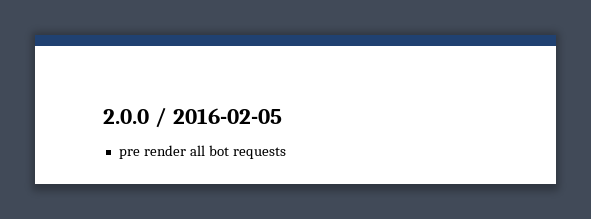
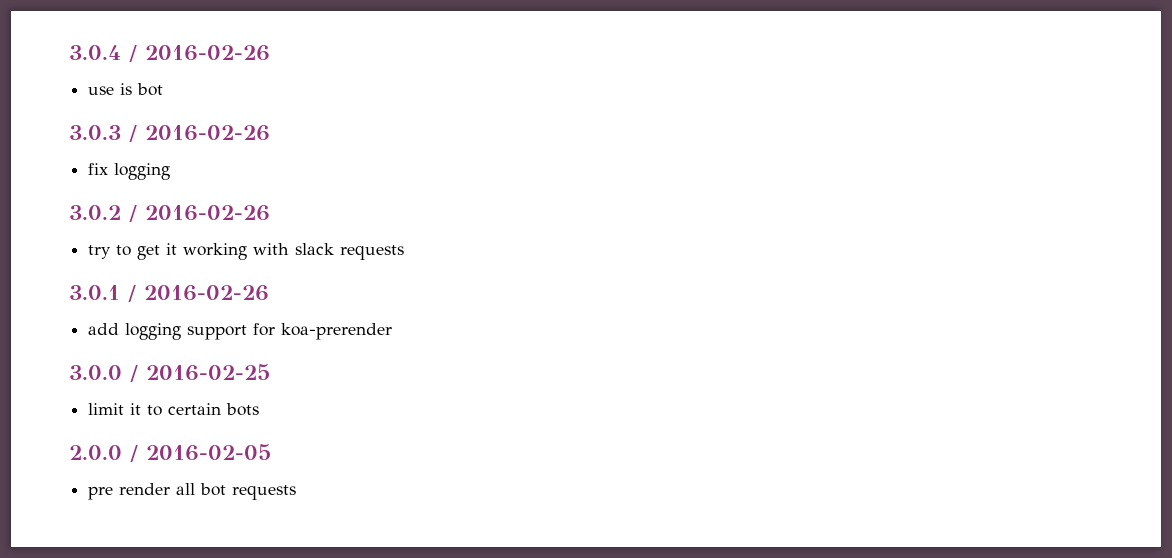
(103, 116) none -> [69,45,270,62] [88,83,164,96] [69,125,270,142] [88,163,171,180] [69,205,270,222] [88,243,405,260] [69,285,269,302] [88,323,393,340] [69,364,270,382] [88,403,260,416] 3.0.4 / 2016-02-26 // use is bot // 3.0.3 / 2016-02-26 // fix logging // 3.0.2 / 2016-02-26 // try to get it working with slack requests // 3.0.1 / 2016-02-26 // add logging support for koa-prerender // 3.0.0 / 2016-02-25 // limit it to certain bots //

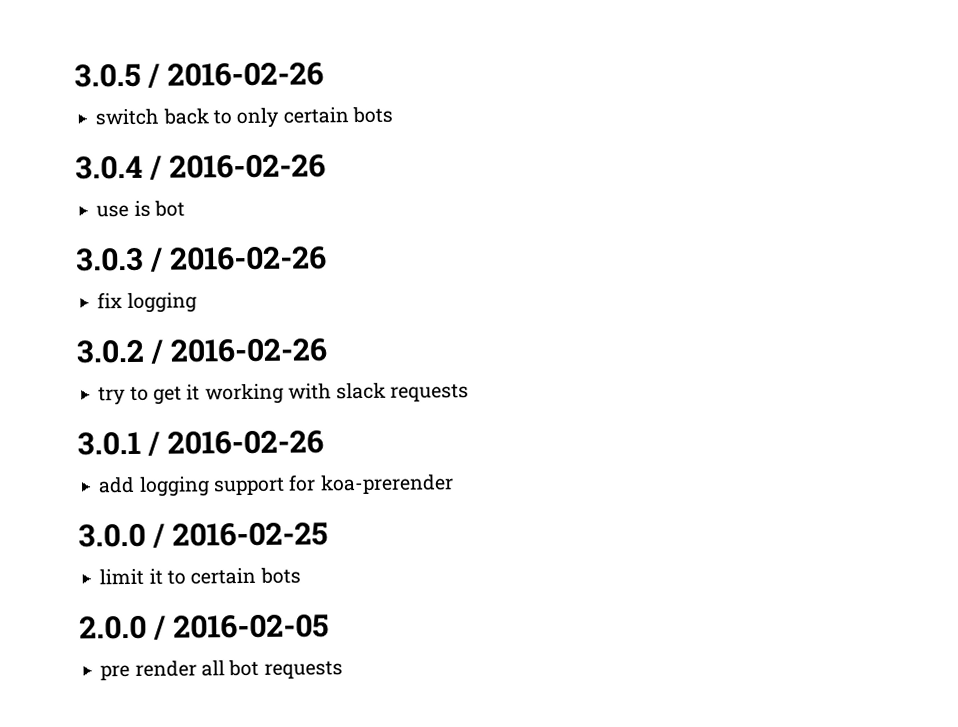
(69, 52) none -> [74,62,325,88] [95,106,393,129] 3.0.5 / 2016-02-26 // switch back to only certain bots //

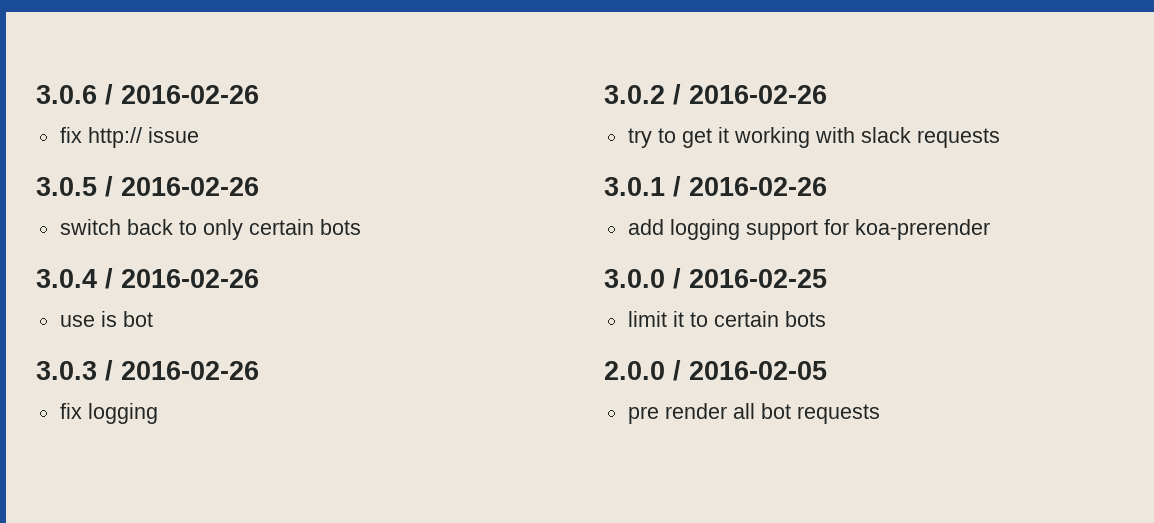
(74, 75) none -> [36,84,259,105] [59,127,199,148] 3.0.6 / 2016-02-26 // fix http:// issue //

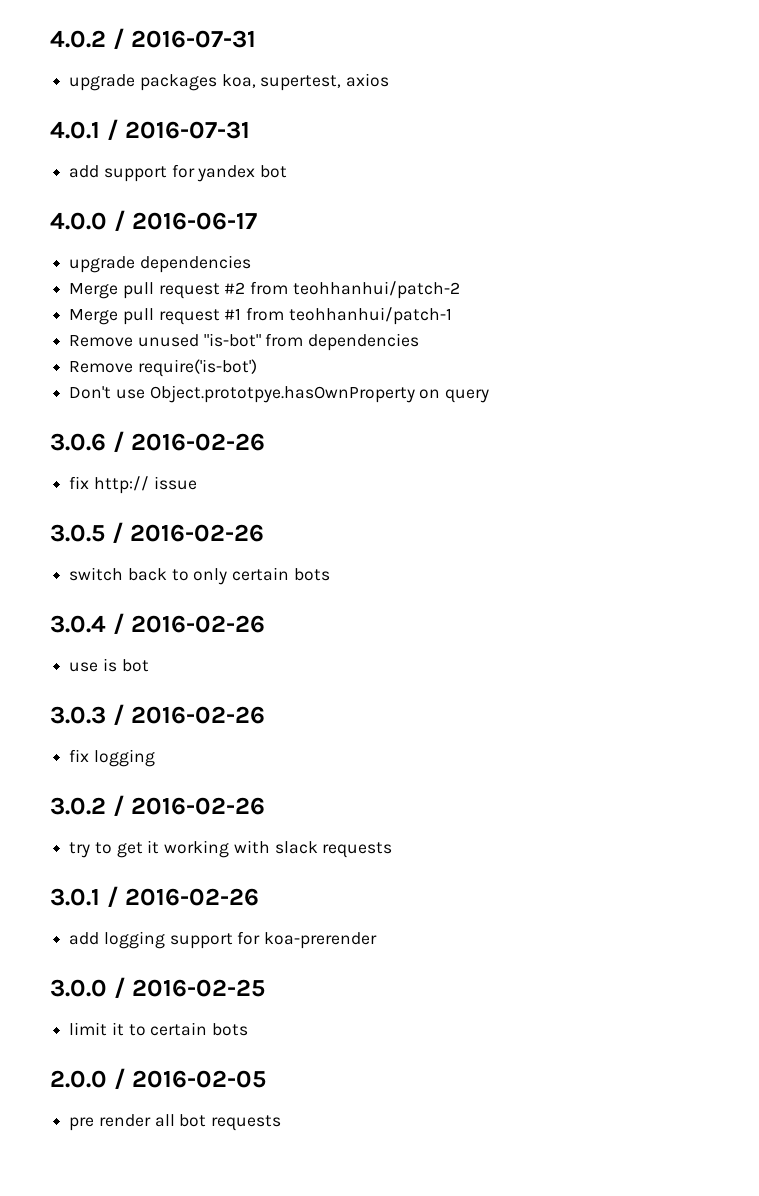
(36, 94) none -> [50,28,257,49] [69,73,390,91] [50,119,251,140] [69,164,288,182] [50,210,258,231] [69,255,251,273] [69,281,460,299] [69,307,452,325] [69,333,420,351] [69,359,257,377] [69,385,490,403] 4.0.2 / 2016-07-31 // upgrade packages koa, supertest, axios // 4.0.1 / 2016-07-31 // add support for yandex bot // 4.0.0 / 2016-06-17 // upgrade dependencies // Merge pull request #2 from teohhanhui/patch-2 // Merge pull request #1 from teohhanhui/patch-1 // Remove unused "is-bot" from dependencies // Remove require('is-bot') // Don't use Object.prototpye.hasOwnProperty on query //

